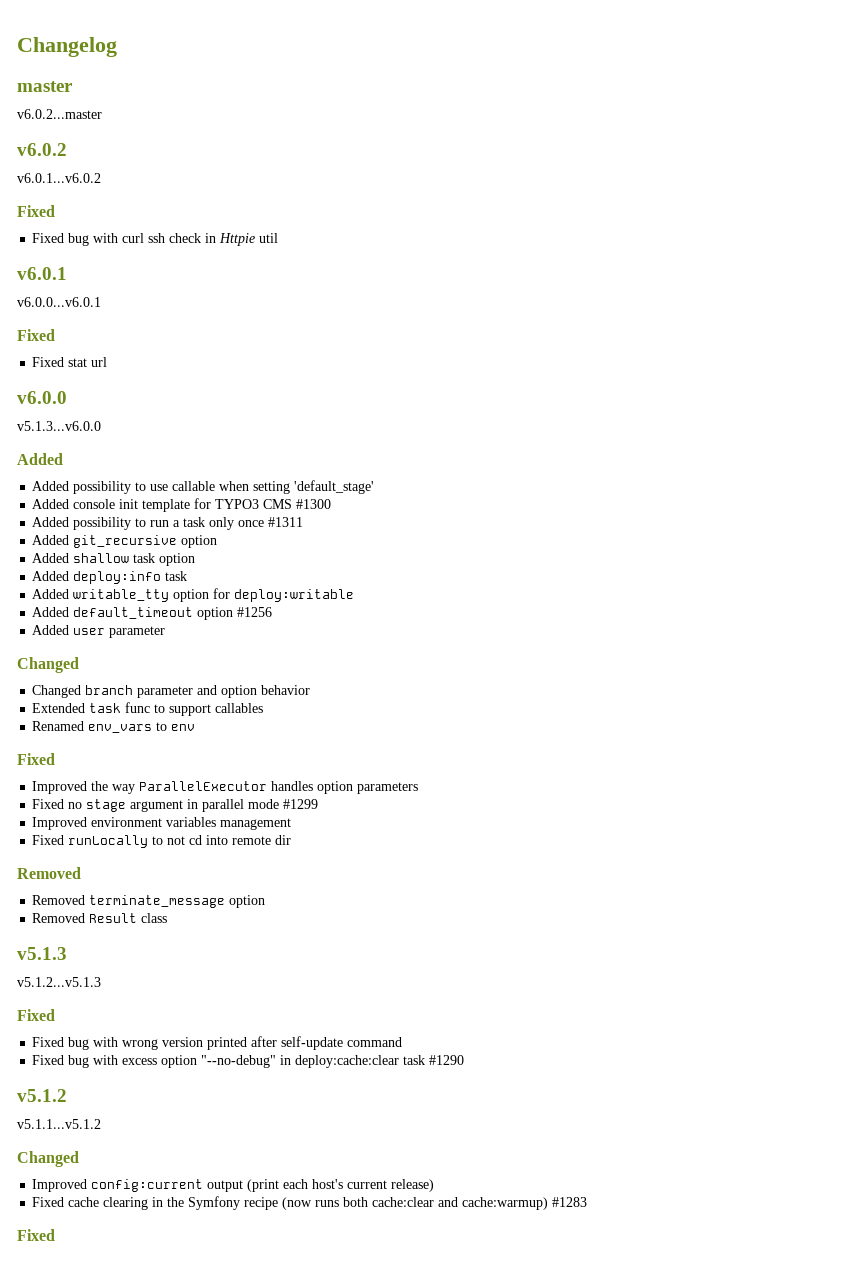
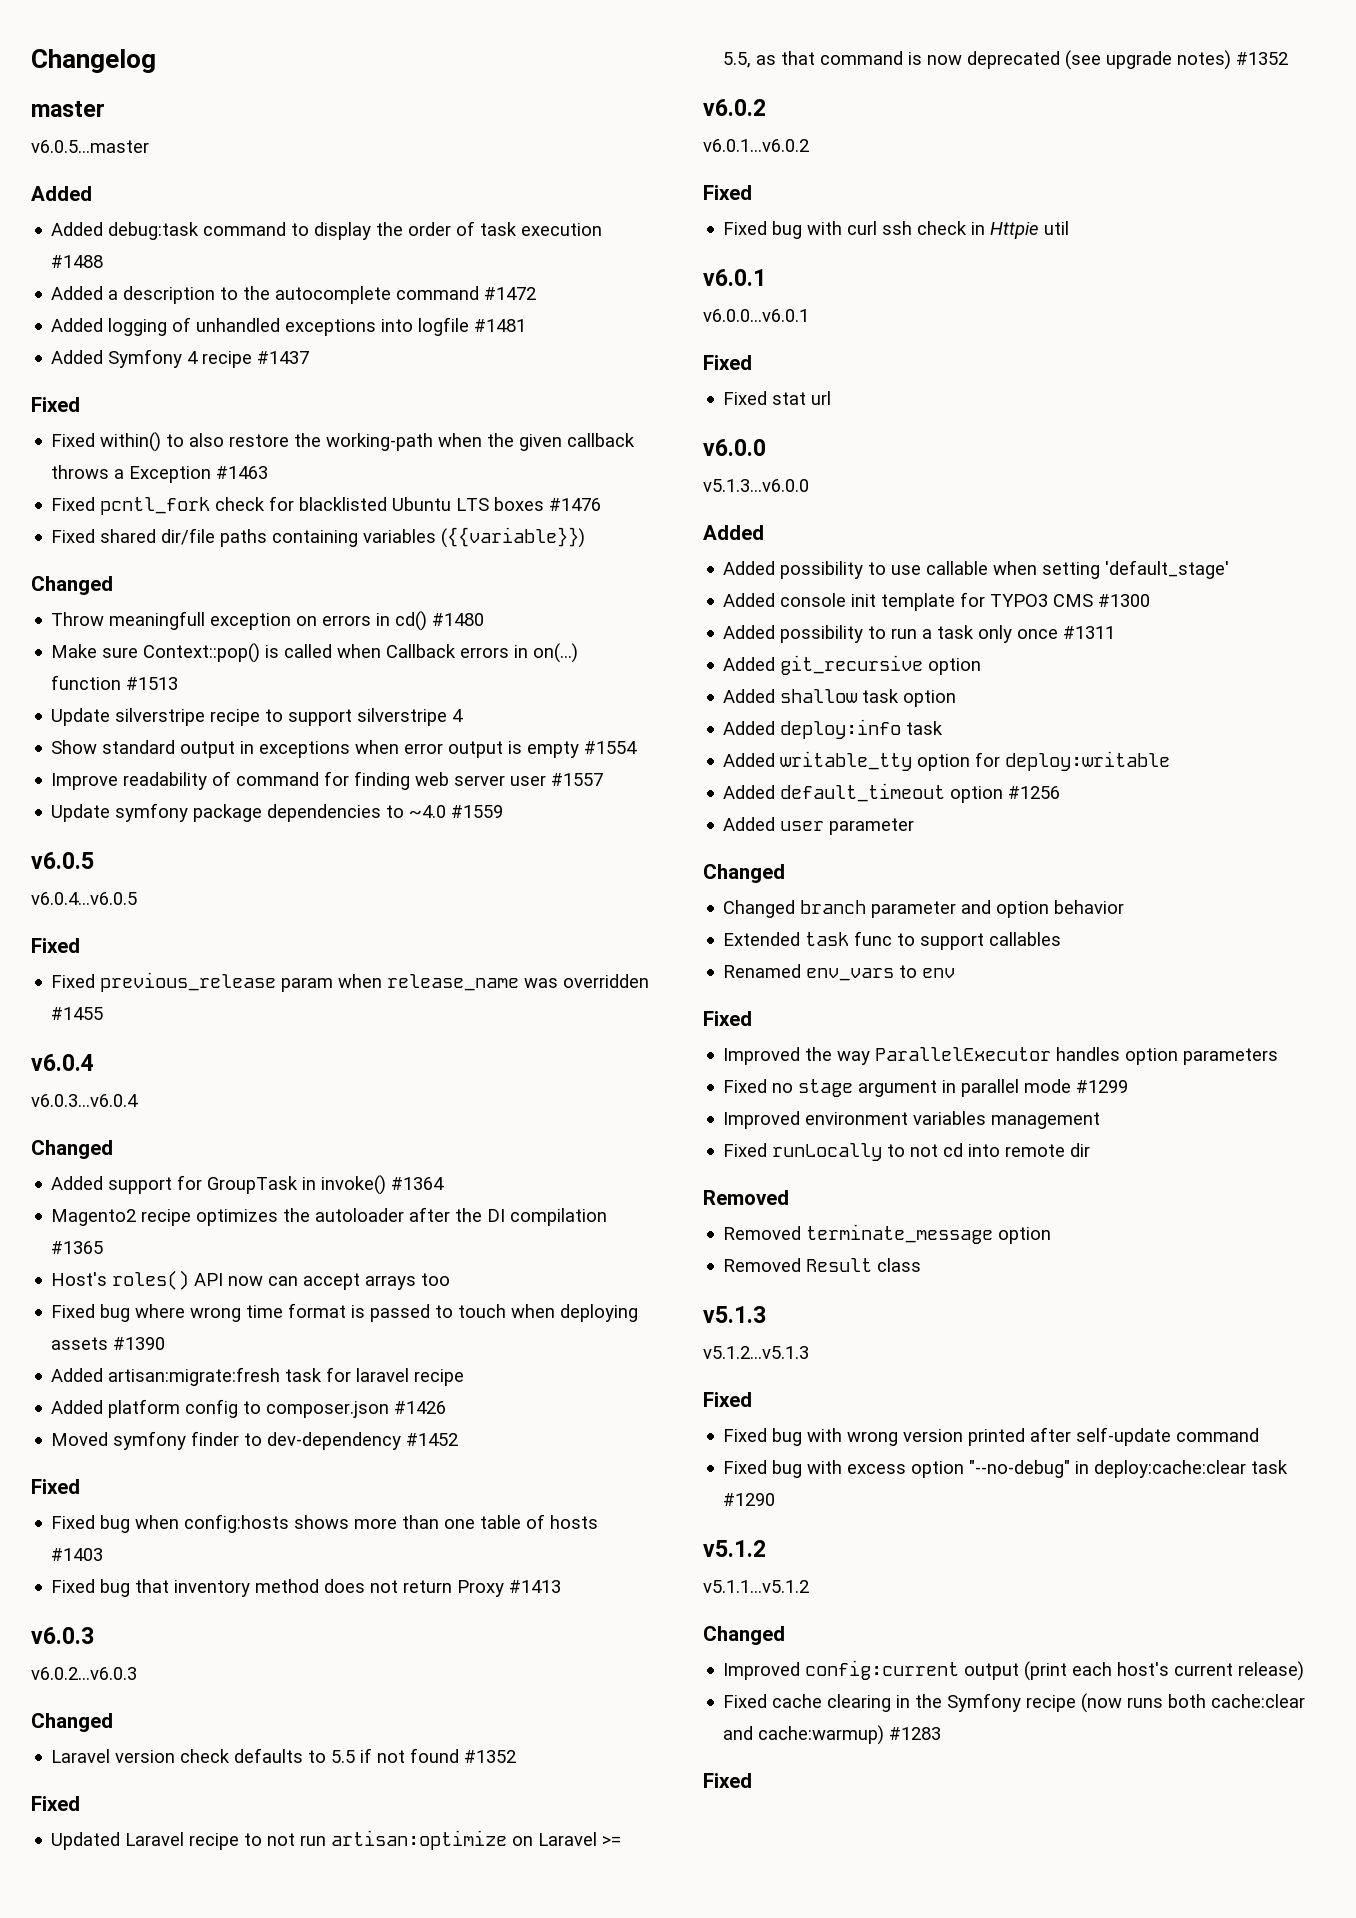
[17,109,102,119] v6.0.2...master -> [31,140,149,153] [31,186,92,201] [51,221,603,240] [51,255,104,268] [51,286,537,304] [51,317,527,336] [51,349,310,368] [31,397,80,412] [51,432,636,452] [51,465,269,483] [51,496,602,515] [51,527,586,548] [31,576,113,595] [51,611,485,631] [51,643,579,663] [51,675,179,690] [51,708,464,726] [51,740,638,758] [51,771,604,790] [51,803,504,822] [31,852,94,869] [31,892,137,905] [31,938,80,953] [51,972,650,992] [51,1007,104,1020] [31,1054,94,1071] [31,1094,138,1107] [31,1140,113,1159] [51,1175,445,1195] [51,1207,608,1226] [51,1241,104,1254] [51,1270,451,1290] [51,1303,639,1322] [51,1337,166,1350] [51,1367,465,1386] [51,1399,447,1418] [51,1431,459,1450] [31,1479,80,1494] [51,1514,599,1533] [51,1548,104,1561] [51,1579,562,1597] [31,1627,94,1644] [31,1667,137,1680] [31,1713,113,1732] [51,1748,517,1763] [31,1796,80,1811] [51,1830,622,1850] [723,50,1289,70] v6.0.5...master // Added // Added debug:task command to display the order of task execution #1488 // Added a description to the autocomplete command #1472 // Added logging of unhandled exceptions into logfile #1481 // Added Symfony 4 recipe #1437 // Fixed // Fixed within() to also restore the working-path when the given callback throws a Exception #1463 // Fixed pcntl_fork check for blacklisted Ubuntu LTS boxes #1476 // Fixed shared dir/file paths containing variables ({{variable}}) // Changed // Throw meaningfull exception on errors in cd() #1480 // Make sure Context::pop() is called when Callback errors in on(...) function #1513 // Update silverstripe recipe to support silverstripe 4 // Show standard output in exceptions when error output is empty #1554 // Improve readability of command for finding web server user #1557 // Update symfony package dependencies to ~4.0 #1559 // v6.0.5 // v6.0.4...v6.0.5 // Fixed // Fixed previous_release param when release_name was overridden #1455 // v6.0.4 // v6.0.3...v6.0.4 // Changed // Added support for GroupTask in invoke() #1364 // Magento2 recipe optimizes the autoloader after the DI compilation #1365 // Host's roles() API now can accept arrays too // Fixed bug where wrong time format is passed to touch when deploying assets #1390 // Added artisan:migrate:fresh task for laravel recipe // Added platform config to composer.json #1426 // Moved symfony finder to dev-dependency #1452 // Fixed // Fixed bug when config:hosts shows more than one table of hosts #1403 // Fixed bug that inventory method does not return Proxy #1413 // v6.0.3 // v6.0.2...v6.0.3 // Changed // Laravel version check defaults to 5.5 if not found #1352 // Fixed // Updated Laravel recipe to not run artisan:optimize on Laravel >= 5.5, as that command is now deprecated (see upgrade notes) #1352

